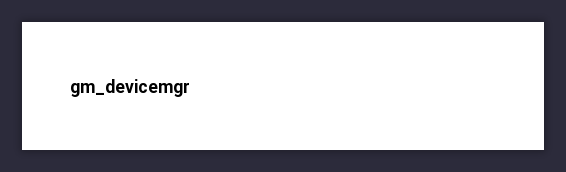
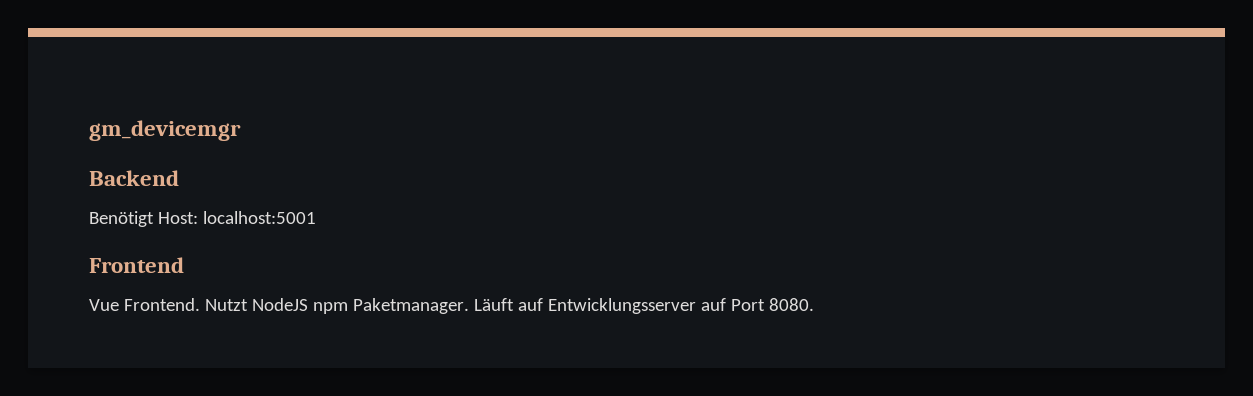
(190, 88) none -> [89,170,179,186] [89,211,316,227] [89,257,184,273] [89,298,814,314] // Backend // Benötigt Host: localhost:5001 // Frontend // Vue Frontend. Nutzt NodeJS npm Paketmanager. Läuft auf Entwicklungsserver auf Port 8080.

